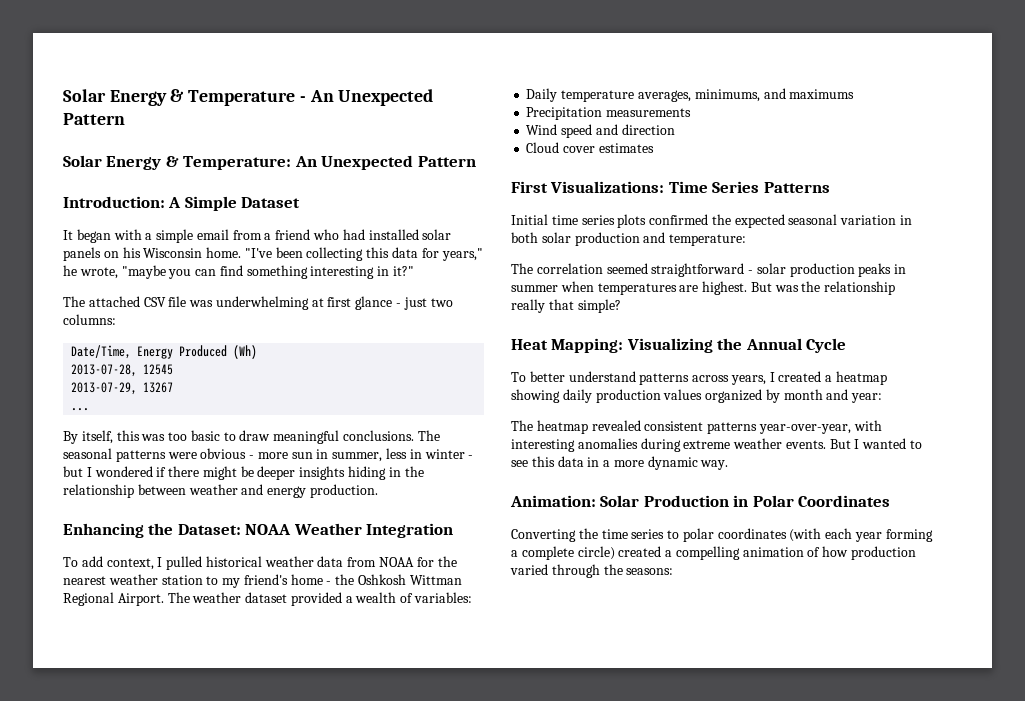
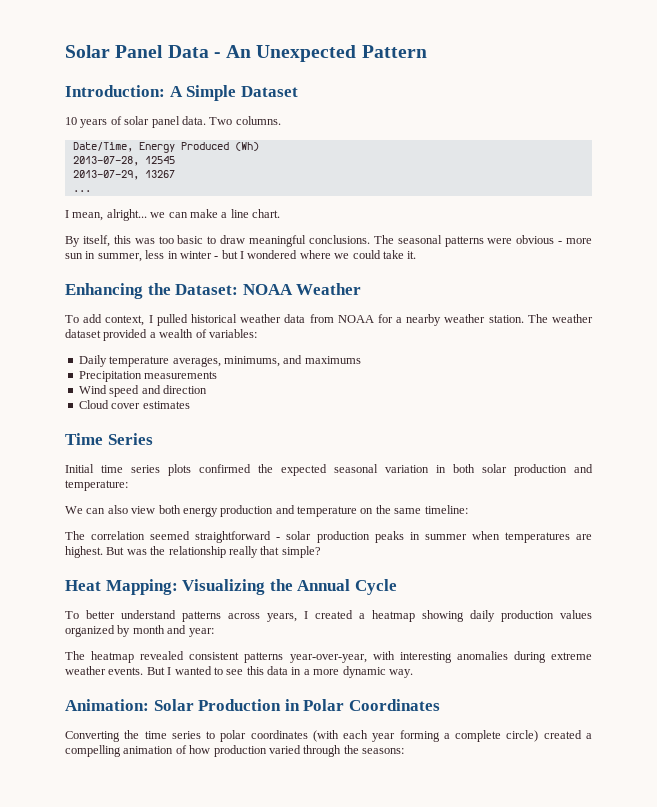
[63,89,296,106] Solar Energy & Temperature -> [65,45,209,58] Solar Panel Data
[63,155,476,170] [63,196,301,211] [63,229,452,243] [63,247,483,261] [63,265,415,279] [63,296,453,310] [63,314,116,325] Solar Energy & Temperature: An Unexpected Pattern // Introduction: A Simple Dataset // It began with a simple email from a friend who had installed solar panels on his Wisconsin home. "I've been collecting this data for years," he wrote, "maybe you can find something interesting in it?" // The attached CSV file was underwhelming at first glance - just two columns: -> [65,85,298,101] [65,116,281,128] Introduction: A Simple Dataset // 10 years of solar panel data. Two columns.
(90, 409) none -> [65,209,280,221] // I mean, alright... we can make a line chart.
[156,466,424,480] [63,484,378,498] if there might be deeper insights hiding in the relationship between weather and energy production. -> [299,250,417,259] where we could take it.
[366,523,454,538] Integration -> (362, 289) none
[437,556,457,567] [63,574,462,588] [63,592,164,606] the nearest weather station to my friend's home - the Oshkosh Wittman Regional Airport. -> [396,314,524,326] a nearby weather station.
[511,181,665,193] First Visualizations: -> (190, 405) none
[763,182,830,193] Patterns -> (153, 439) none
(747, 240) none -> [65,505,468,517] // We can also view both energy production and temperature on the same timeline:

